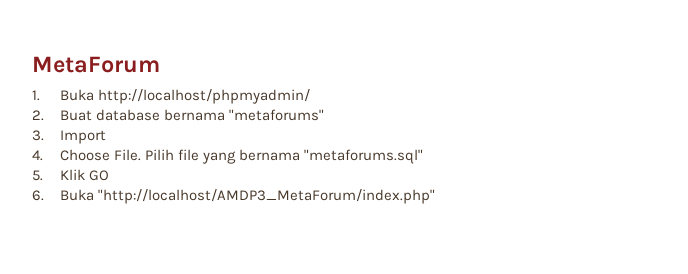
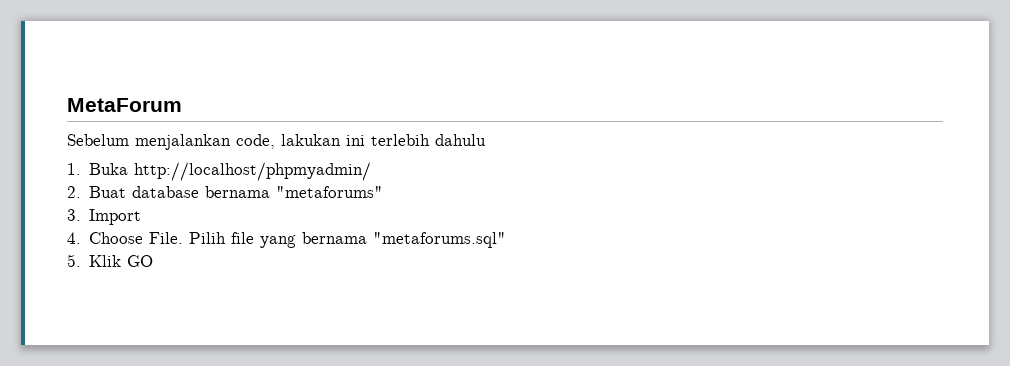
(160, 64) none -> [67,134,486,150] // Sebelum menjalankan code, lakukan ini terlebih dahulu
[32,189,436,204] // 6. Buka "http://localhost/AMDP3_MetaForum/index.php" -> (154, 261) none

